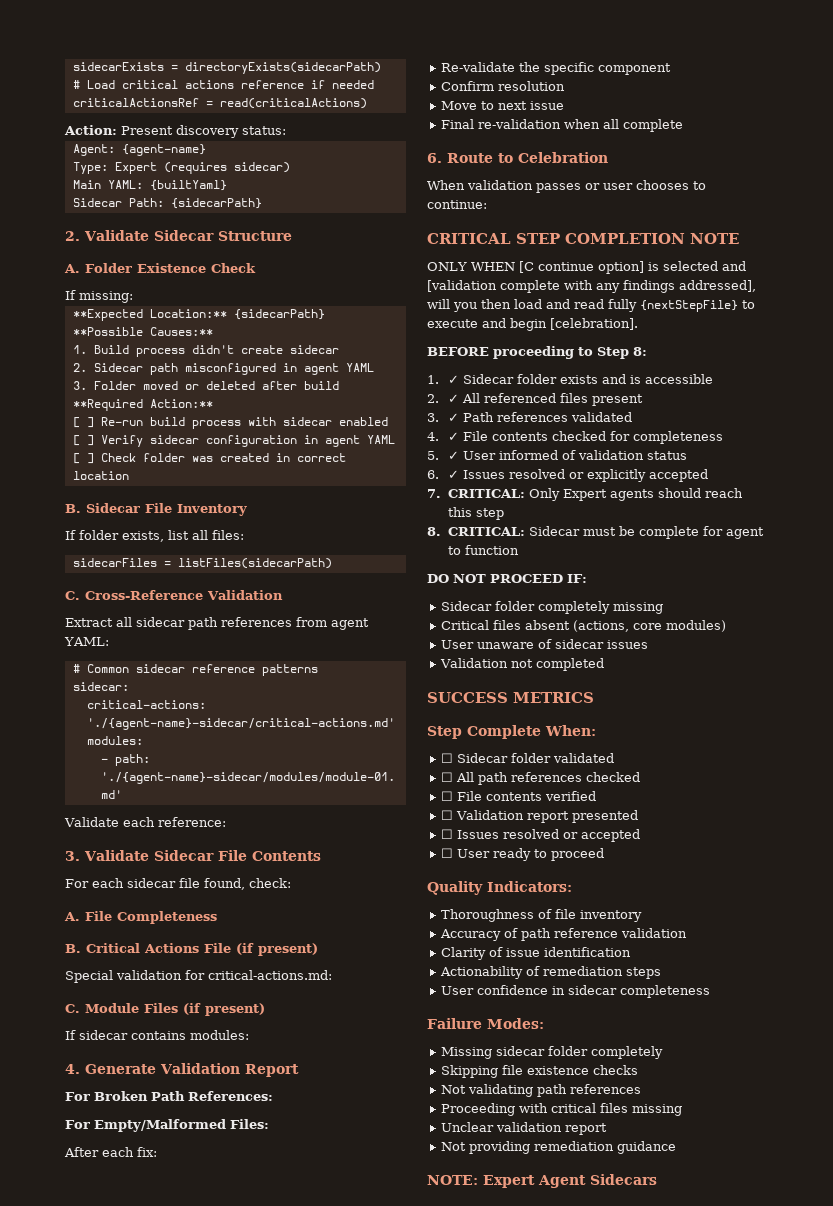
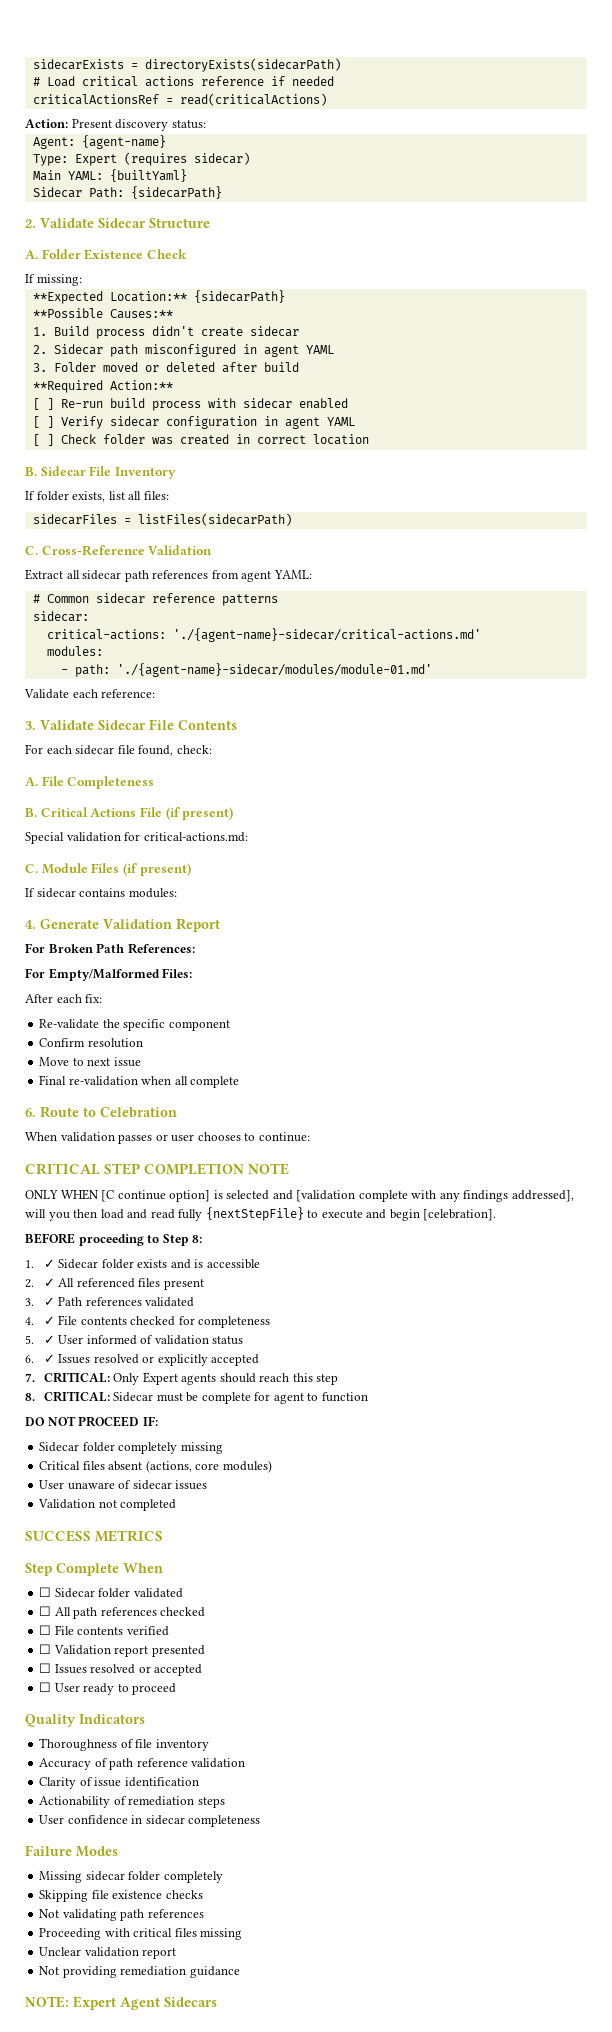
[545,725,596,736] When: -> [123,1563,163,1573] When
[487,881,572,892] Indicators: -> [79,1714,145,1724] Indicators
[487,1018,544,1029] Modes: -> [76,1846,118,1857] Modes

